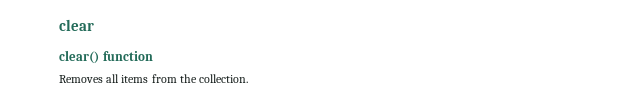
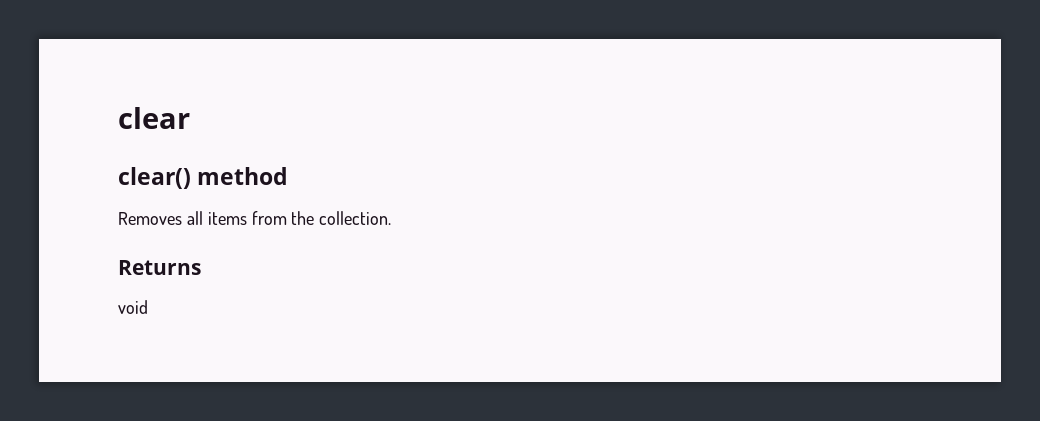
[102,51,153,61] function -> [197,167,289,185] method
(249, 78) none -> [118,260,201,275] [118,300,148,314] // Returns // void

